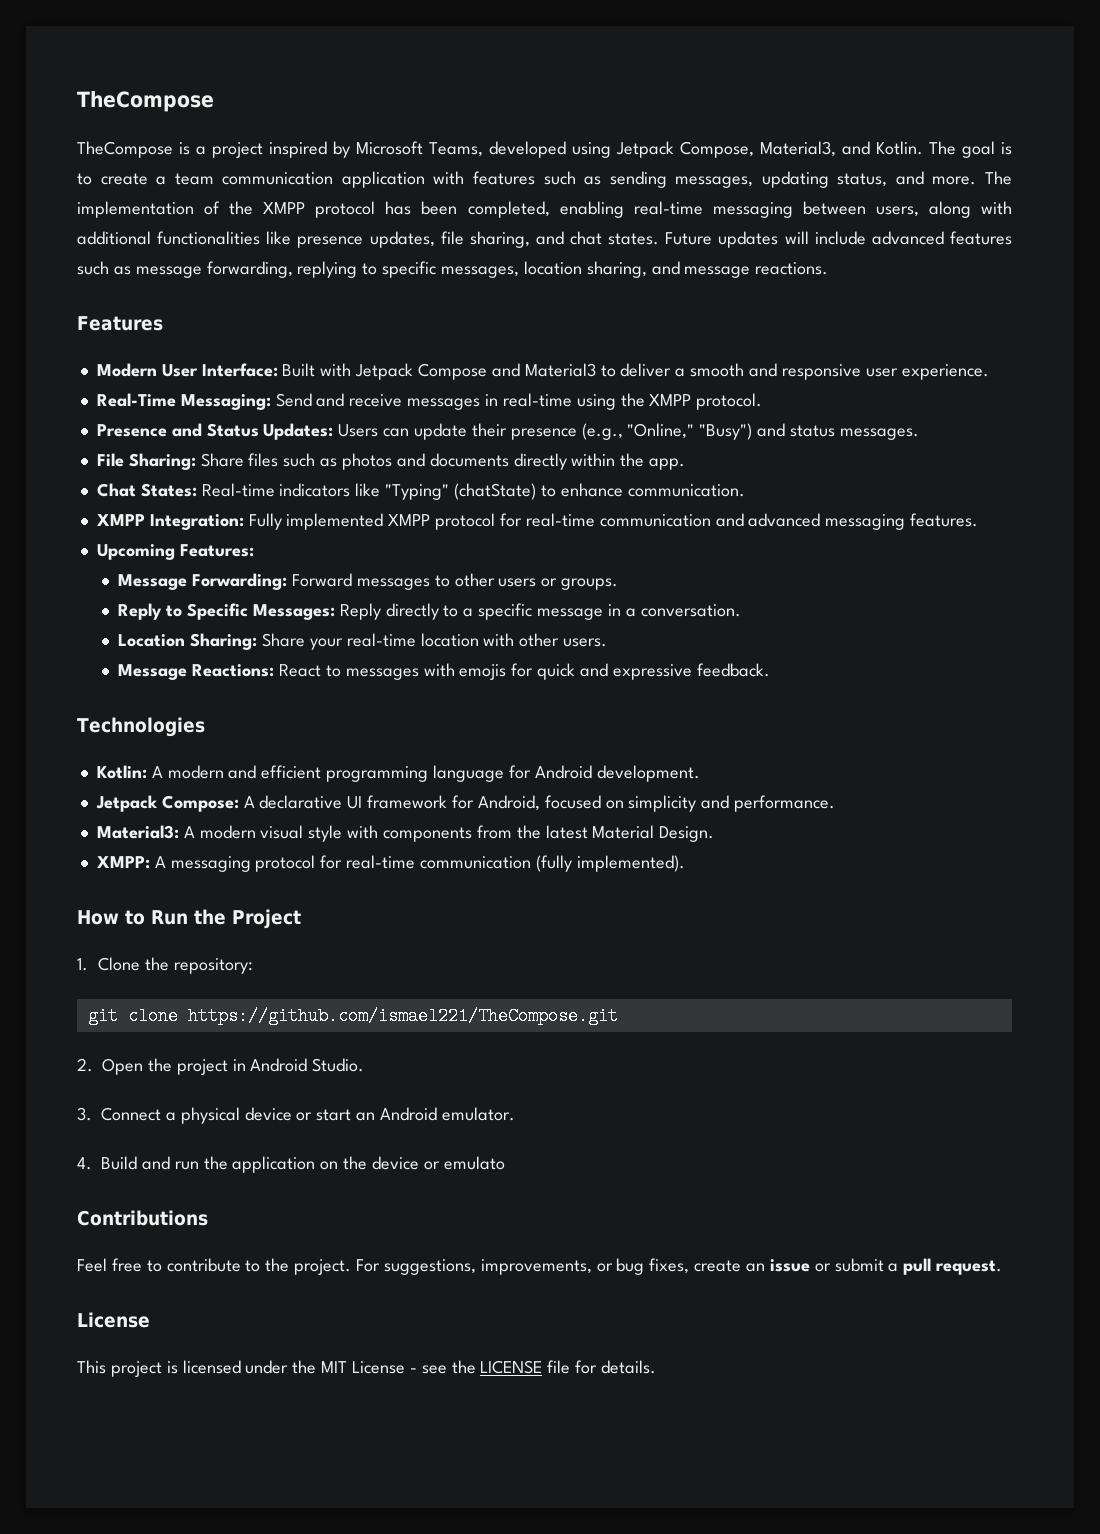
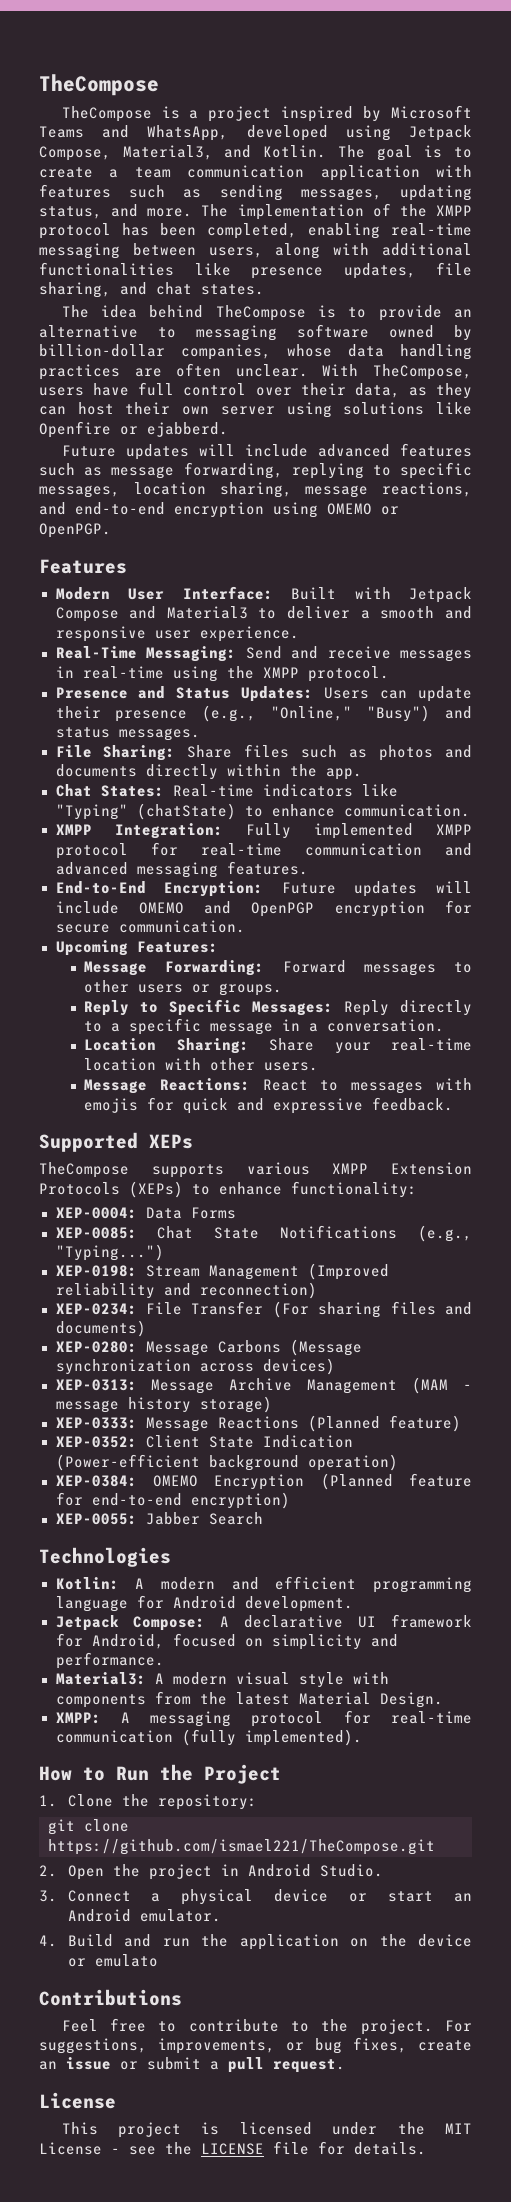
[429,142,483,157] Teams, -> [39,125,229,141] Teams and WhatsApp,
(660, 239) none -> [61,305,472,321] [39,324,472,341] [39,344,472,360] [39,363,472,380] [39,382,472,399] [39,402,473,418] [39,421,228,438] // The idea behind TheCompose is to provide an alternative to messaging software owned by billion-dollar companies, whose data handling practices are often unclear. With TheCompose, users have full control over their data, as they can host their own server using solutions like Openfire or ejabberd. //
[651,261,829,278] and message reactions. -> [305,482,472,498] [39,502,399,518] [39,523,111,538] message reactions, and end-to-end encryption using OMEMO or OpenPGP.
(979, 520) none -> [55,881,472,897] [55,900,473,917] [55,920,245,933] // End-to-End Encryption: Future updates will include OMEMO and OpenPGP encryption for secure communication.
(770, 670) none -> [39,1132,193,1152] [39,1162,472,1178] [39,1181,417,1198] [55,1207,236,1219] [55,1225,472,1242] [55,1244,164,1261] [55,1263,389,1280] [55,1282,317,1299] [55,1301,473,1318] [55,1320,146,1337] [55,1339,362,1356] [55,1358,335,1375] [55,1377,472,1394] [55,1396,272,1413] [55,1415,461,1432] [55,1435,353,1448] [55,1454,398,1471] [55,1473,472,1490] [55,1492,290,1509] [55,1512,263,1525] // Supported XEPs // TheCompose supports various XMPP Extension Protocols (XEPs) to enhance functionality: // XEP-0004: Data Forms // XEP-0085: Chat State Notifications (e.g., "Typing...") // XEP-0198: Stream Management (Improved reliability and reconnection) // XEP-0234: File Transfer (For sharing files and documents) // XEP-0280: Message Carbons (Message synchronization across devices) // XEP-0313: Message Archive Management (MAM - message history storage) // XEP-0333: Message Reactions (Planned feature) // XEP-0352: Client State Indication (Power-efficient background operation) // XEP-0384: OMEMO Encryption (Planned feature for end-to-end encryption) // XEP-0055: Jabber Search

